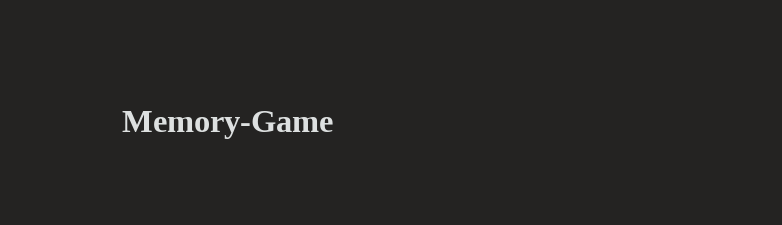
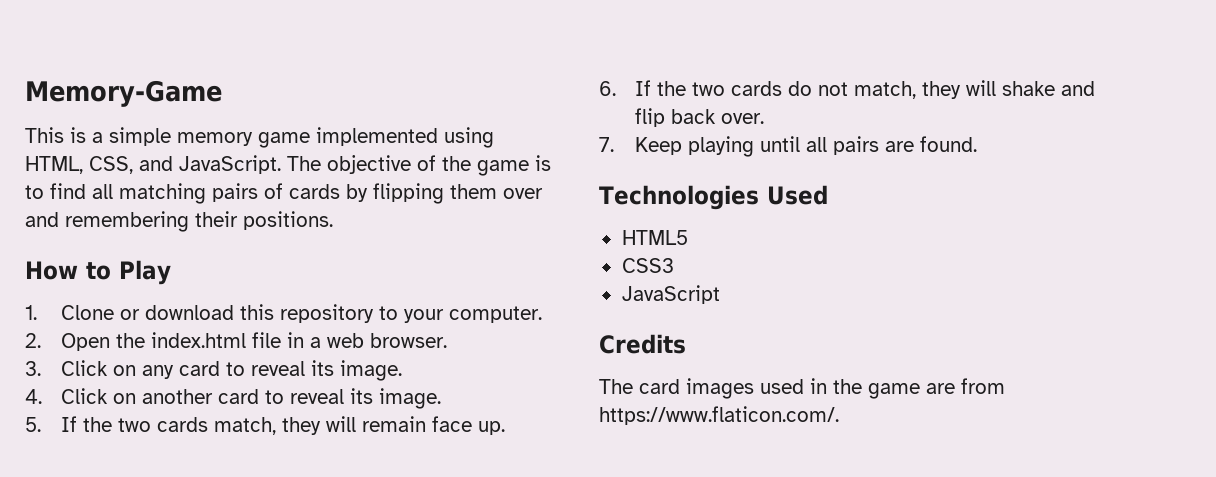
(333, 125) none -> [25,127,494,148] [25,155,551,176] [25,183,543,204] [25,211,333,232] [25,260,171,285] [25,304,542,323] [25,332,447,351] [25,360,402,381] [25,388,441,409] [25,416,505,435] [599,80,1095,99] [634,108,764,127] [599,136,977,157] [599,185,828,210] [621,230,688,245] [621,258,674,273] [621,285,720,304] [599,334,686,354] [599,378,1005,399] [599,406,839,425] // This is a simple memory game implemented using HTML, CSS, and JavaScript. The objective of the game is to find all matching pairs of cards by flipping them over and remembering their positions. // How to Play // 1. Clone or download this repository to your computer. // 2. Open the index.html file in a web browser. // 3. Click on any card to reveal its image. // 4. Click on another card to reveal its image. // 5. If the two cards match, they will remain face up. // 6. If the two cards do not match, they will shake and flip back over. // 7. Keep playing until all pairs are found. // Technologies Used // HTML5 // CSS3 // JavaScript // Credits // The card images used in the game are from https://www.flaticon.com/.

